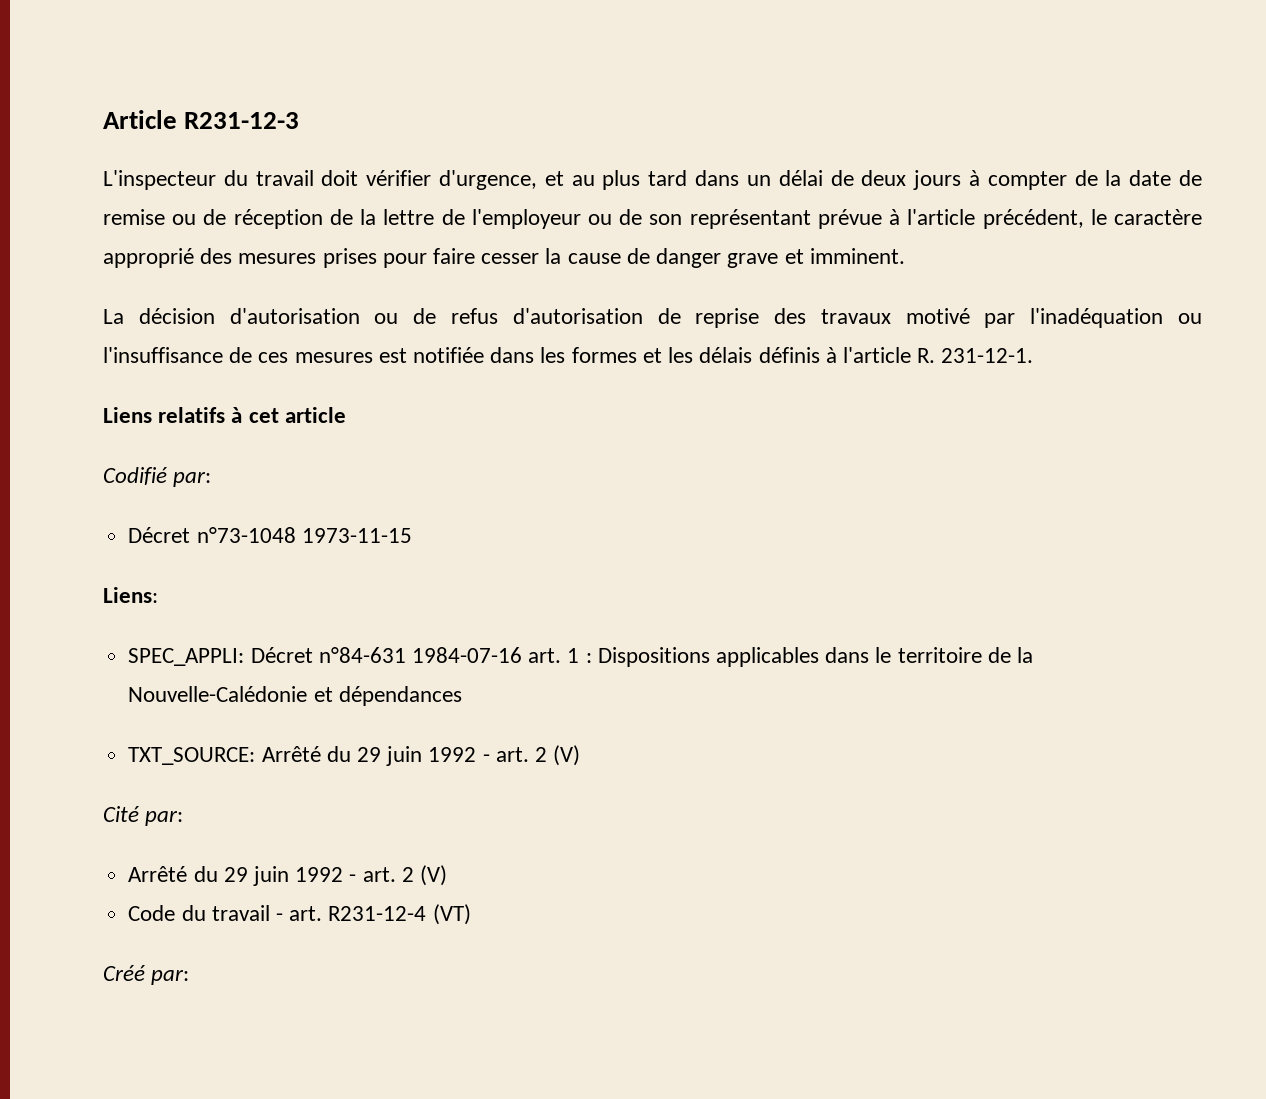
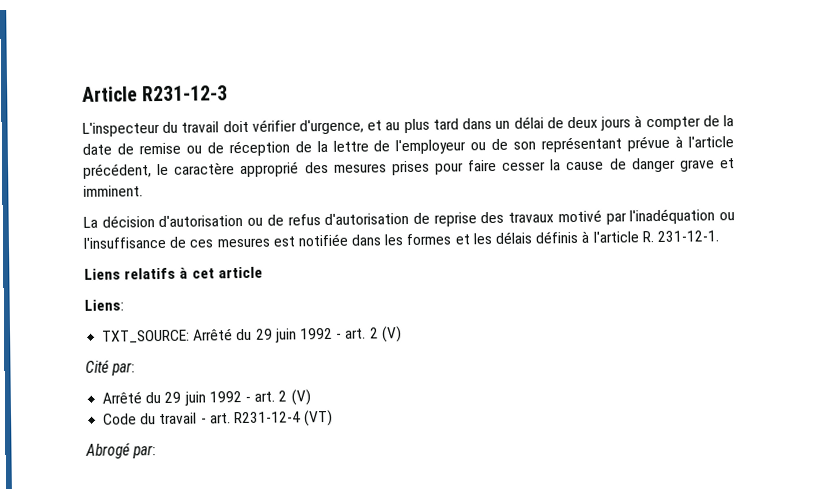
[103,467,212,487] [128,527,412,543] [103,587,158,603] [128,647,1034,667] [128,686,462,706] Codifié par: // Décret n°73-1048 1973-11-15 // Liens: // SPEC_APPLI: Décret n°84-631 1984-07-16 art. 1 : Dispositions applicables dans le territoire de la Nouvelle-Calédonie et dépendances -> [84,299,124,311] Liens:
[103,965,145,981] Créé -> [85,442,131,459] Abrogé

